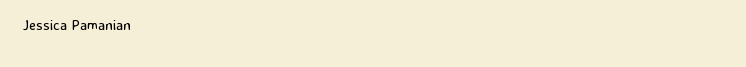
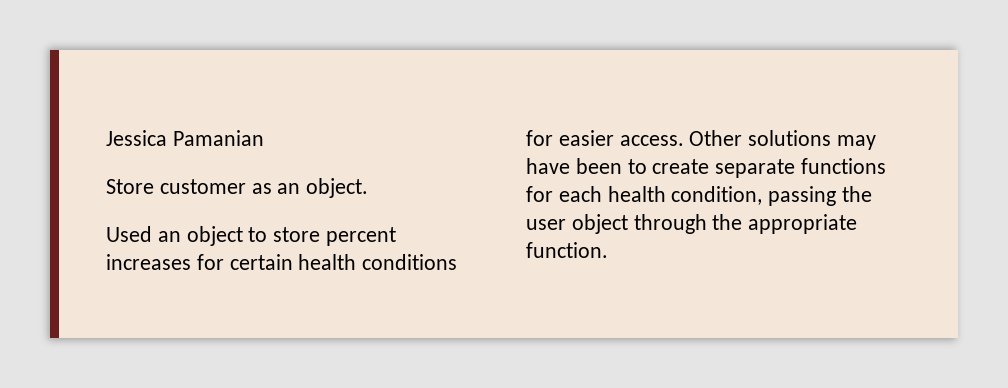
(131, 25) none -> [106,178,369,198] [106,226,397,246] [106,254,458,270] [526,130,877,150] [526,158,887,178] [526,186,873,206] [526,214,858,234] [526,242,608,258] // Store customer as an object. // Used an object to store percent increases for certain health conditions for easier access. Other solutions may have been to create separate functions for each health condition, passing the user object through the appropriate function.

